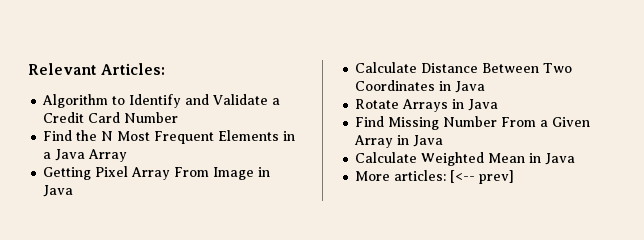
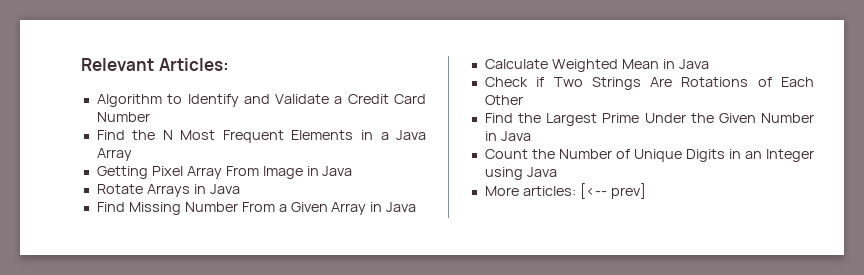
[355,62,573,73] [355,80,486,93] // Calculate Distance Between Two Coordinates in Java -> (353, 171) none
(576, 159) none -> [484,77,814,90] [484,95,523,105] [484,113,814,126] [484,131,531,141] [484,149,814,162] [484,167,557,180] // Check if Two Strings Are Rotations of Each Other // Find the Largest Prime Under the Given Number in Java // Count the Number of Unique Digits in an Integer using Java

